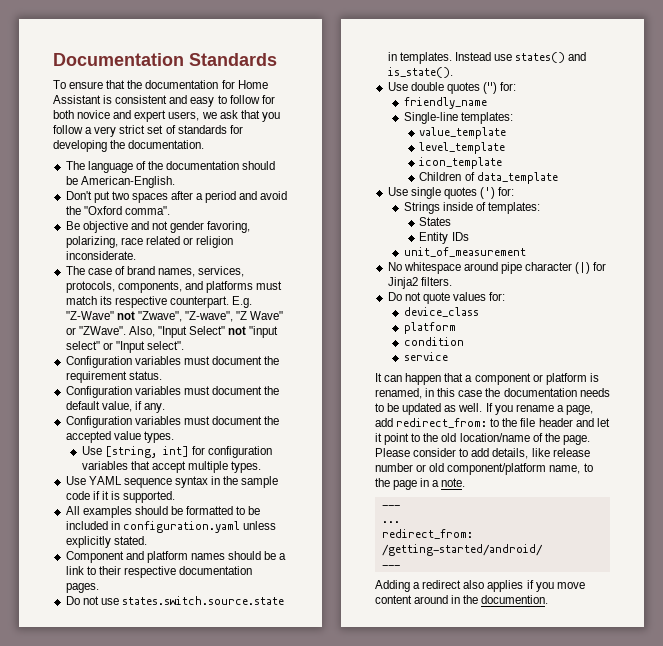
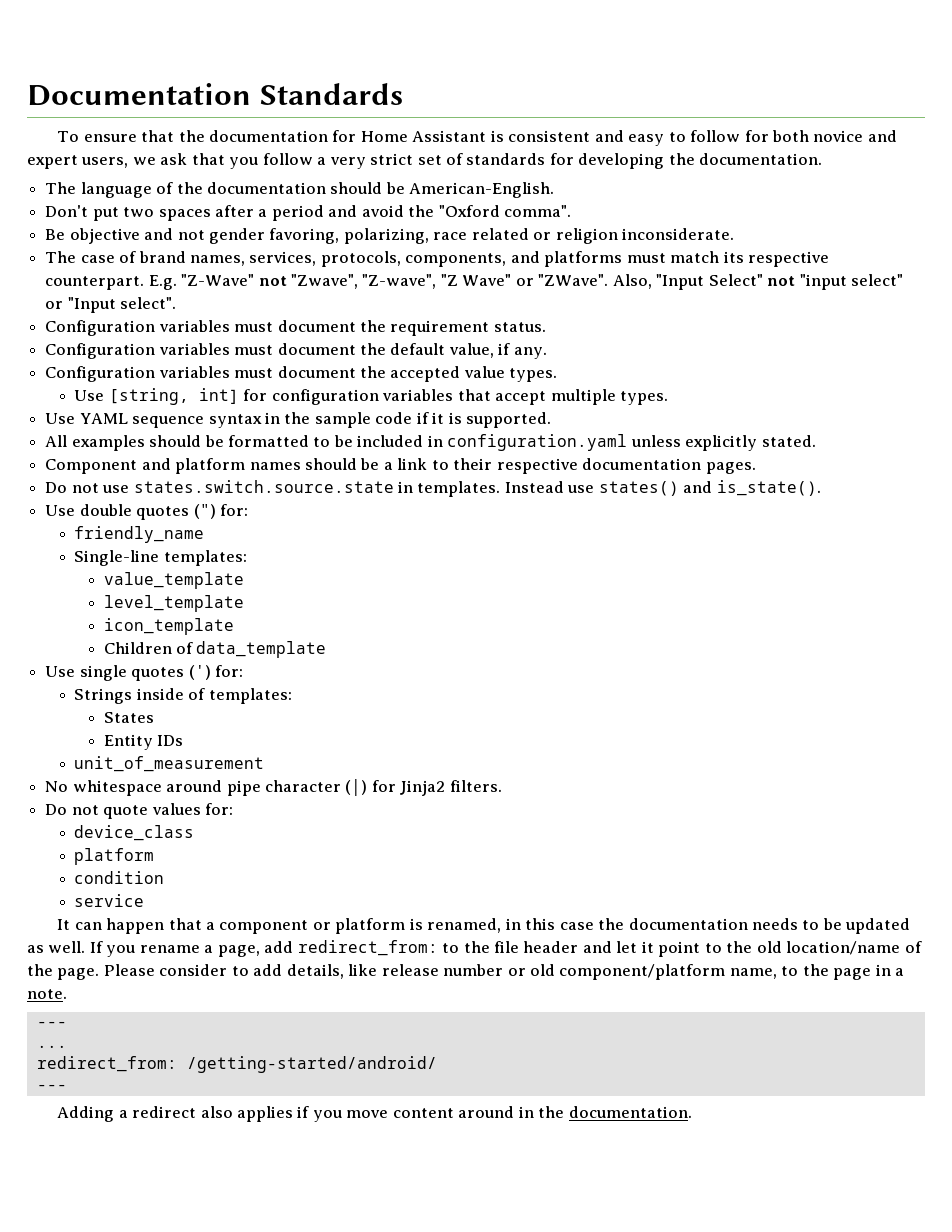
[481,595,549,604] documention. -> [568,1106,692,1118] documentation.

